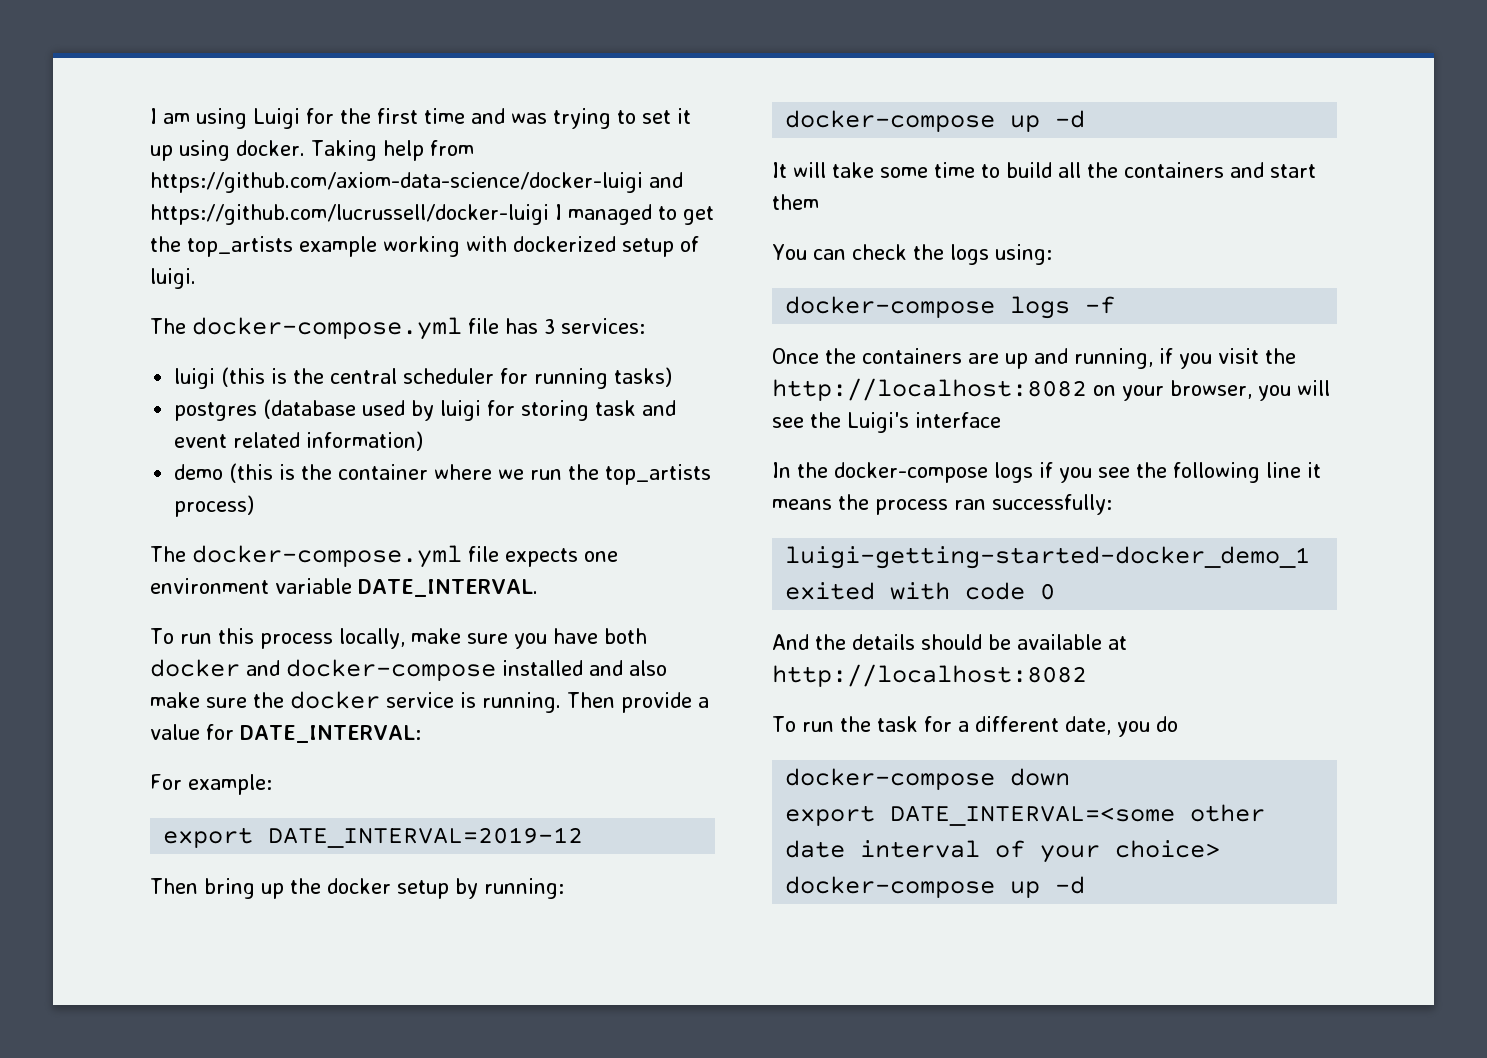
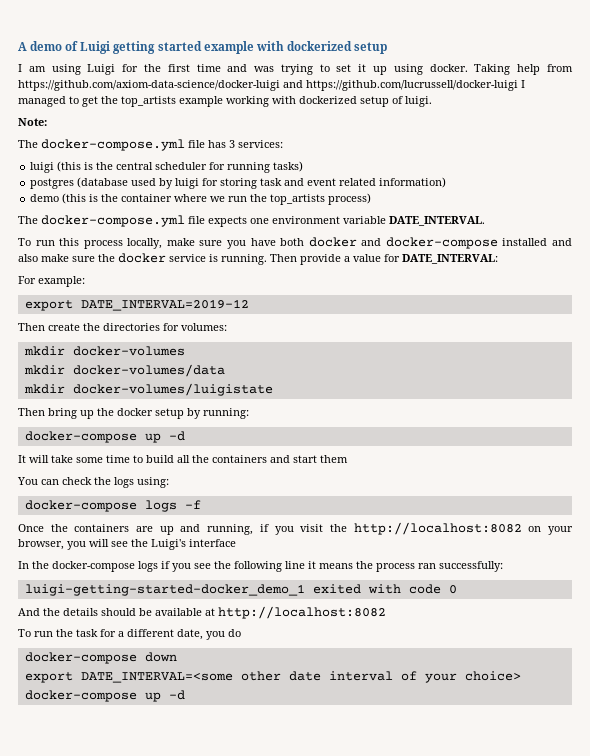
(150, 116) none -> [18,41,387,54] A demo of Luigi getting started example with dockerized setup //
(196, 278) none -> [18,118,47,126] // Note:
(584, 837) none -> [18,323,227,331] [23,346,185,356] [23,364,225,377] [23,383,273,396] // Then create the directories for volumes: // mkdir docker-volumes // mkdir docker-volumes/data // mkdir docker-volumes/luigistate

